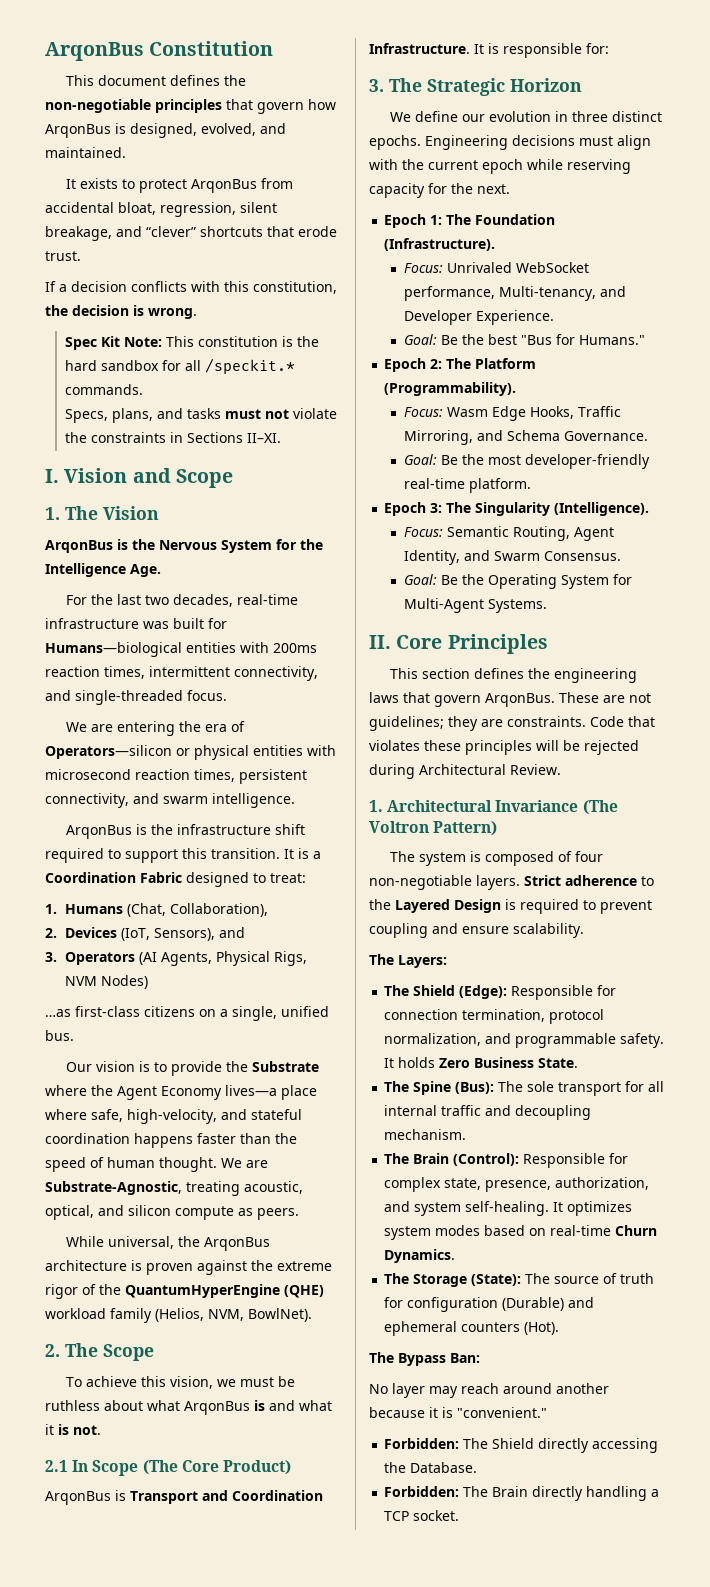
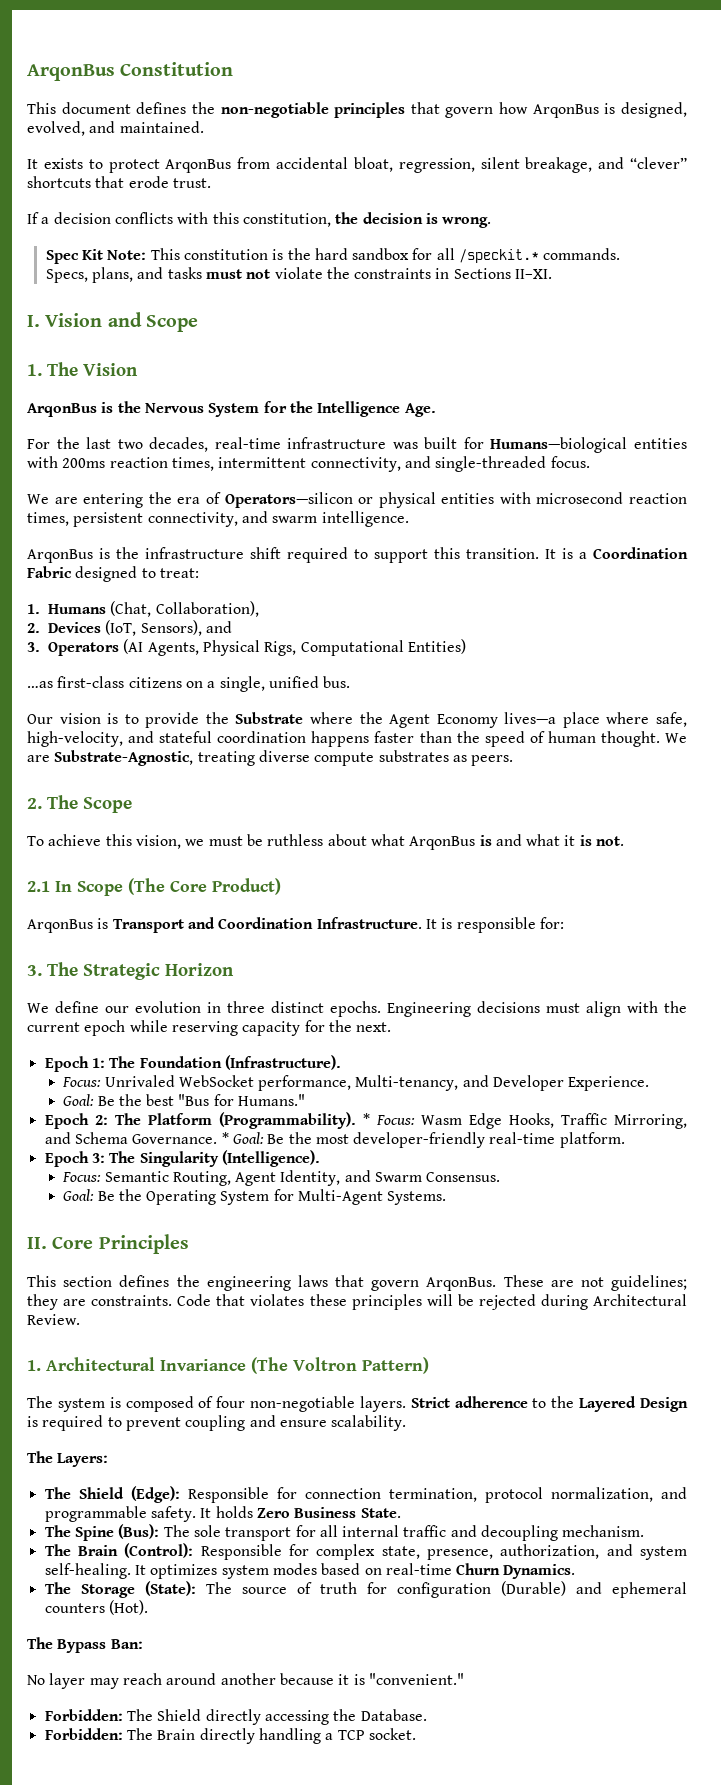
[64,975,148,989] NVM Nodes) -> [300,639,466,656] Computational Entities)
[244,1181,303,1194] [45,1205,299,1220] [65,1236,270,1251] [45,1260,332,1275] [45,1284,324,1299] [45,1308,312,1323] acoustic, optical, and silicon compute as peers. // While universal, the ArqonBus architecture is proven against the extreme rigor of the QuantumHyperEngine (QHE) workload family (Helios, NVM, BowlNet). -> [258,750,514,766] diverse compute substrates as peers.
(517, 389) // -> [362,1113,370,1125] *
(648, 436) // -> [221,1132,229,1144] *

